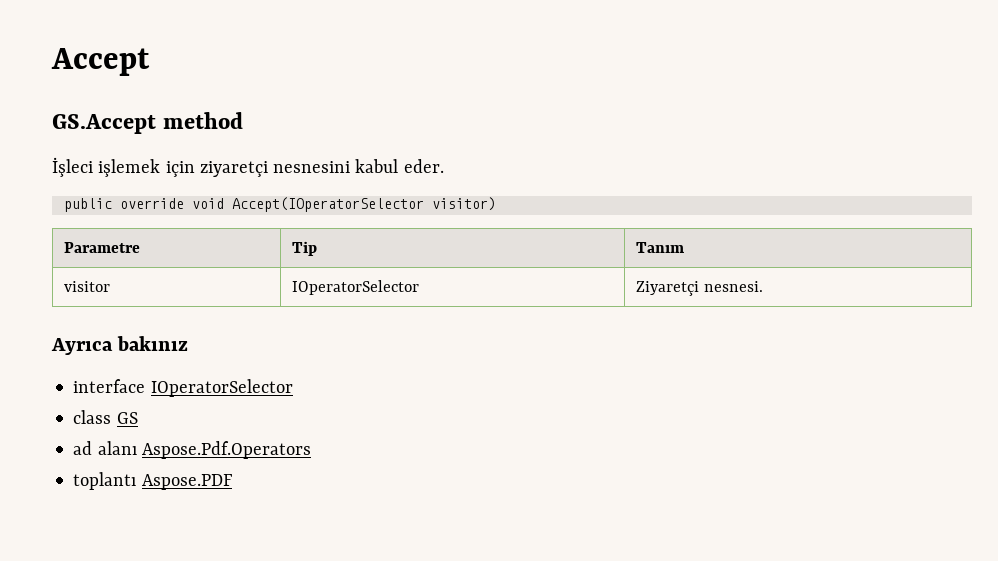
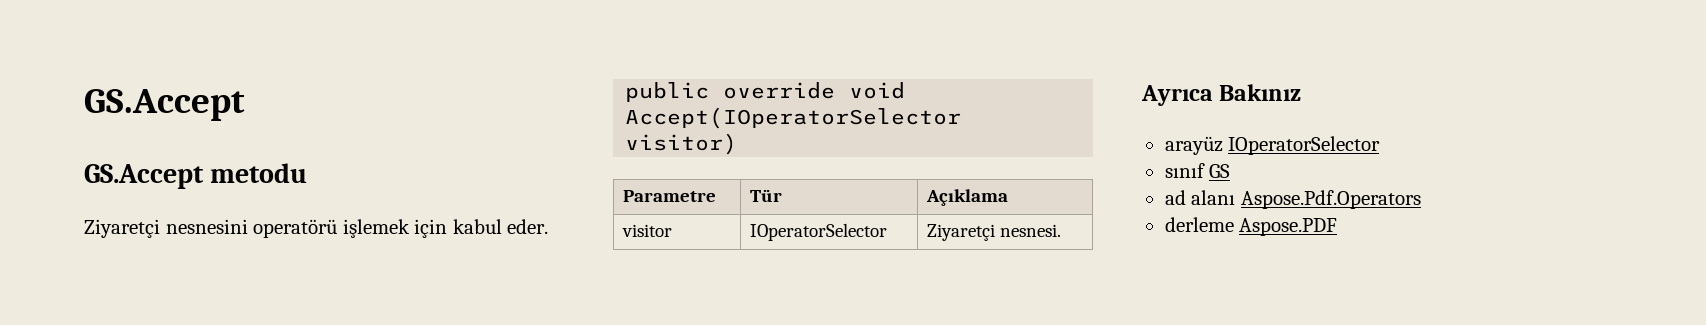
[51,48,150,76] [52,112,244,134] [52,157,351,177] Accept // GS.Accept method // İşleci işlemek için ziyaretçi nesnesini -> [84,89,245,121] [84,163,308,189] [84,219,448,238] GS.Accept // GS.Accept metodu // Ziyaretçi nesnesini operatörü işlemek için
[291,241,317,256] [635,242,684,253] Tip | Tanım -> [750,189,783,202] [926,189,1009,206] Tür | Açıklama
[117,336,189,351] [73,379,146,393] bakınız // interface -> [1219,84,1302,101] [1164,136,1223,155] Bakınız // arayüz
[73,410,112,424] class -> [1164,163,1205,178] sınıf
[73,472,137,490] toplantı -> [1164,217,1234,232] derleme

